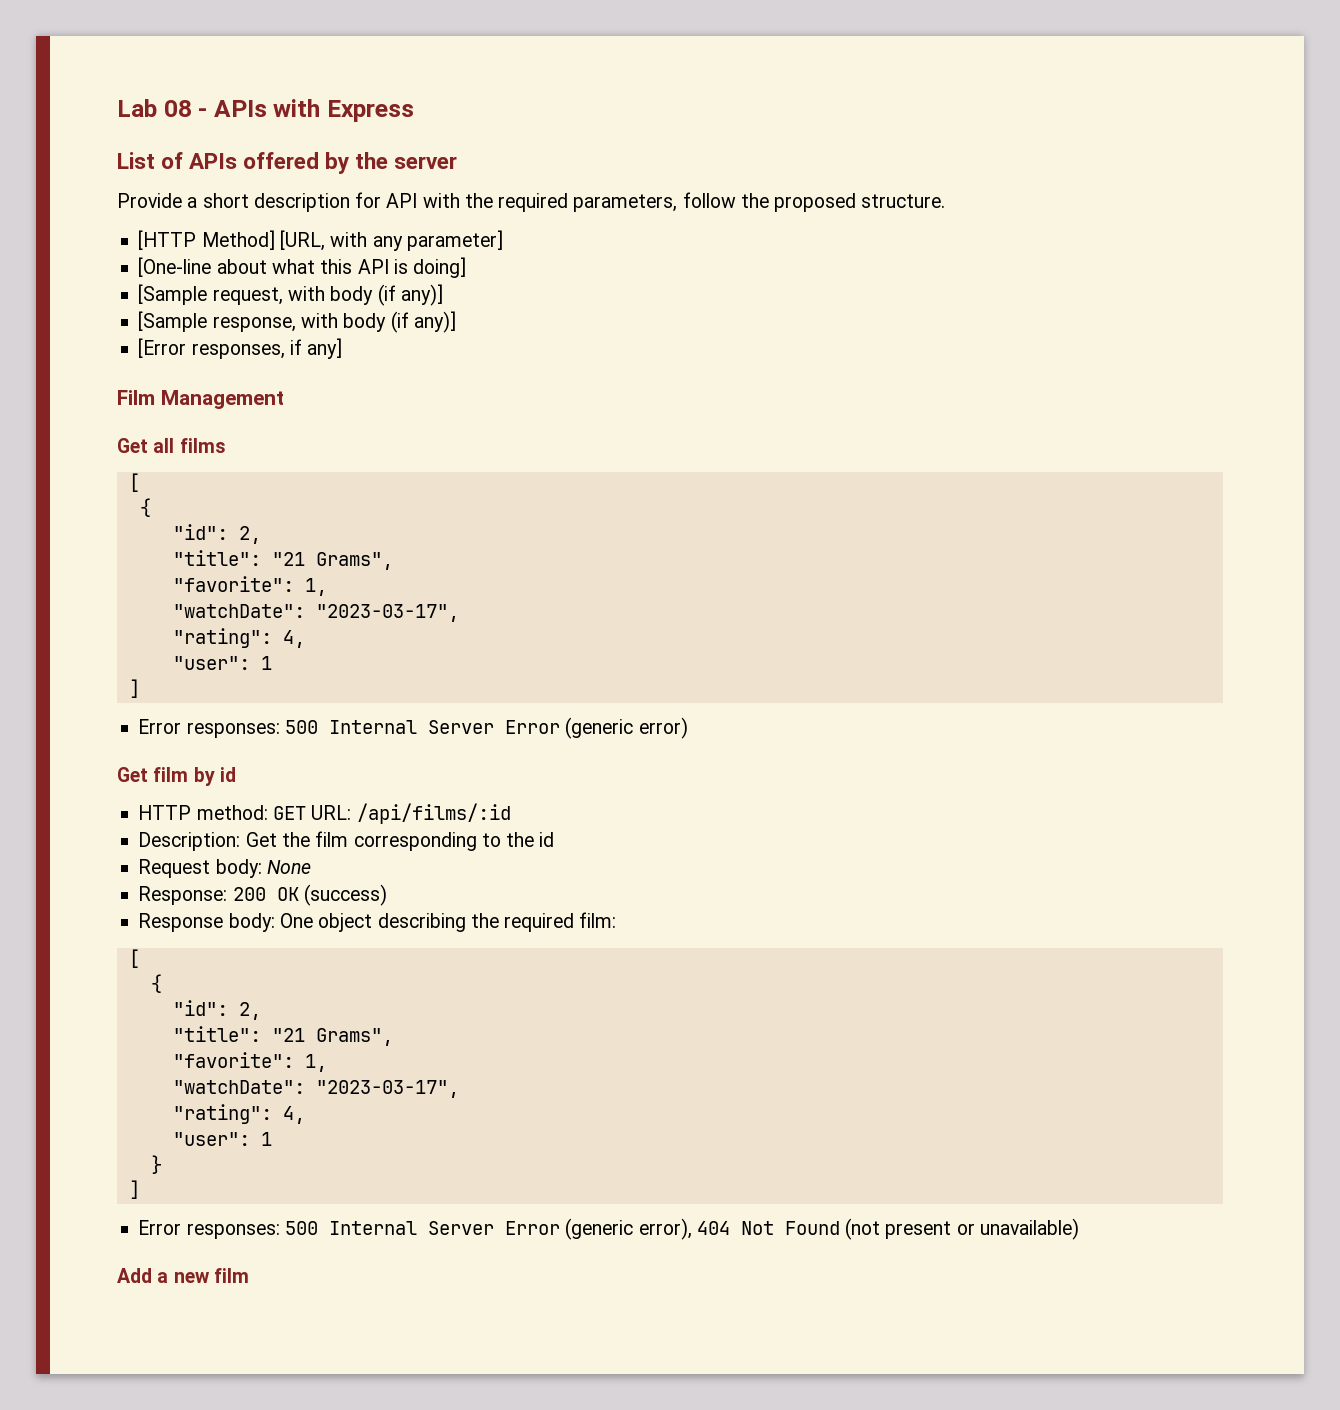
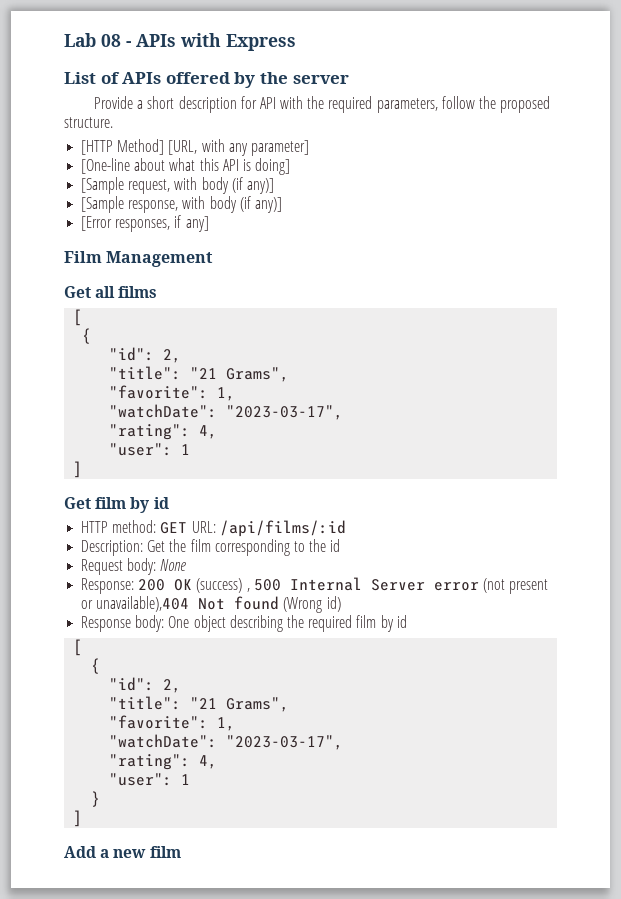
[138,717,688,739] // Error responses: 500 Internal Server Error (generic error) -> (83, 469) none
(387, 895) none -> [246,577,549,594] [81,596,341,613] , 500 Internal Server error (not present or unavailable),404 Not found (Wrong id)
[579,912,617,928] film: -> [356,615,407,632] film by id
[138,1218,1079,1240] // Error responses: 500 Internal Server Error (generic error), 404 Not Found (not present or unavailable) -> (83, 818) none

